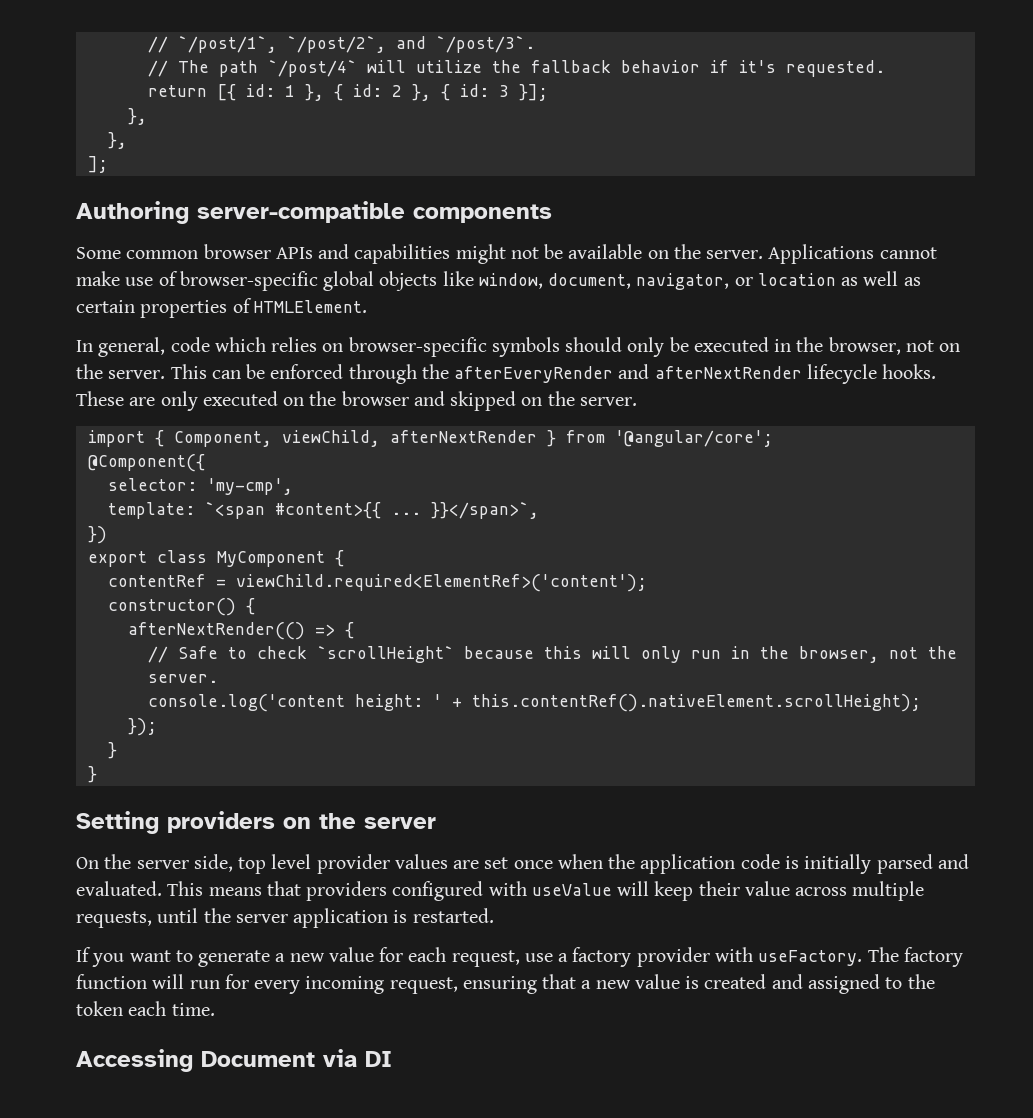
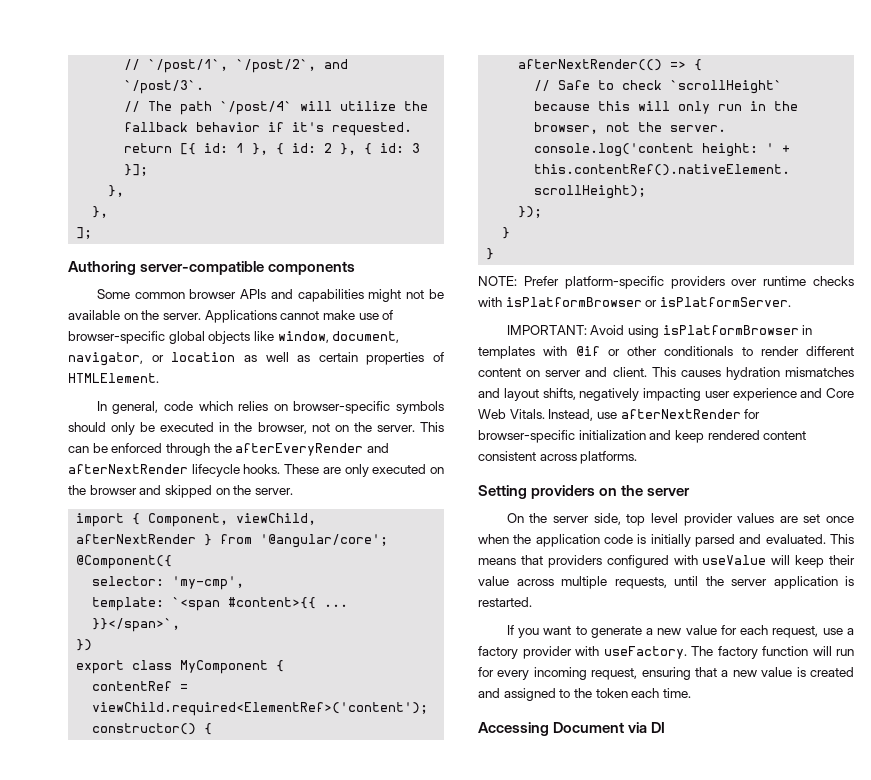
(97, 774) none -> [478,276,854,289] [478,297,791,307] [506,325,813,338] [478,346,854,359] [478,367,854,380] [478,388,854,401] [478,409,761,421] [478,430,807,443] [478,451,638,464] // NOTE: Prefer platform-specific providers over runtime checks with isPlatformBrowser or isPlatformServer. // IMPORTANT: Avoid using isPlatformBrowser in templates with @if or other conditionals to render different content on server and client. This causes hydration mismatches and layout shifts, negatively impacting user experience and Core Web Vitals. Instead, use afterNextRender for browser-specific initialization and keep rendered content consistent across platforms.

